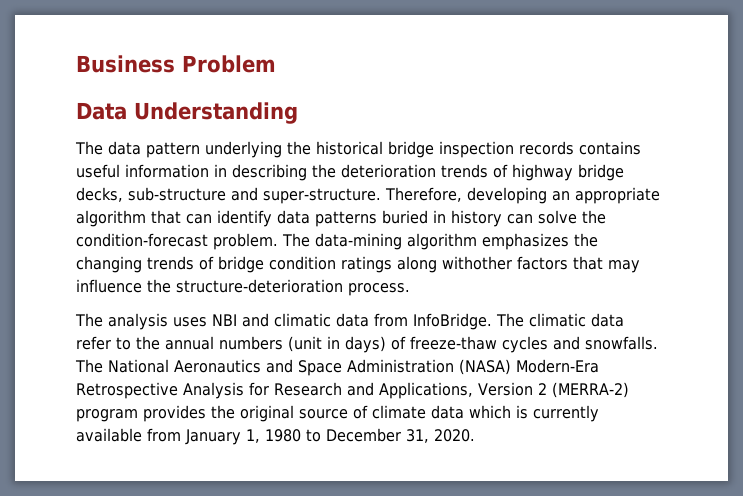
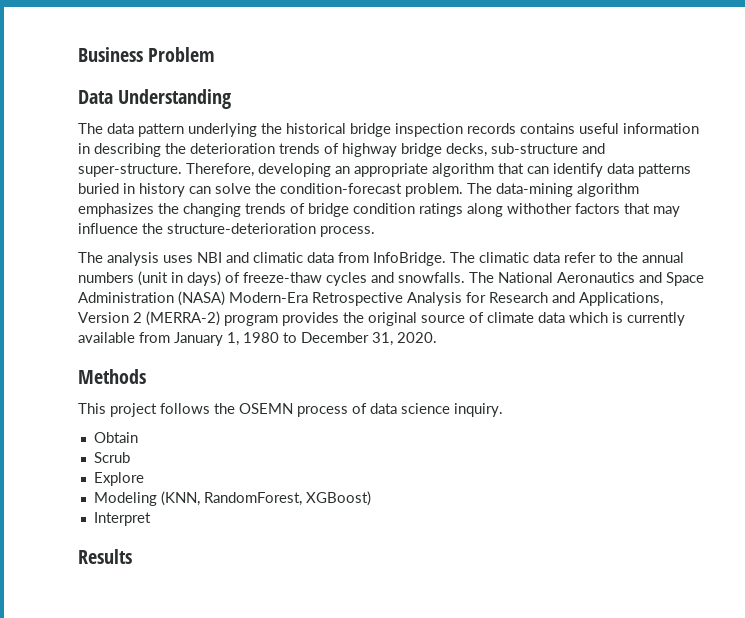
(475, 435) none -> [78,369,146,384] [78,403,503,417] [93,432,138,443] [93,452,130,463] [93,472,144,486] [93,491,371,506] [93,512,151,526] [78,549,132,564] // Methods // This project follows the OSEMN process of data science inquiry. // Obtain // Scrub // Explore // Modeling (KNN, RandomForest, XGBoost) // Interpret // Results

